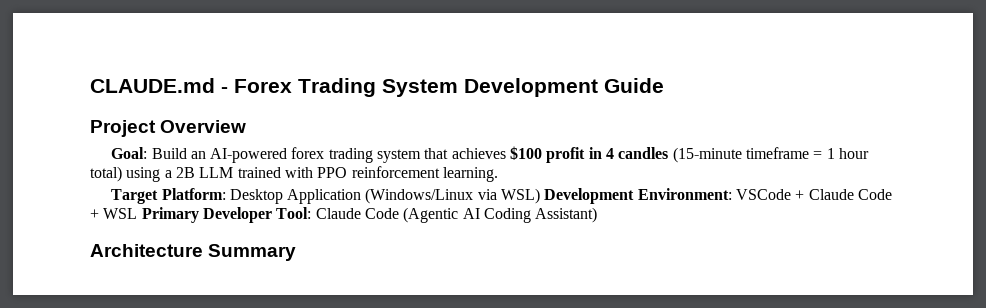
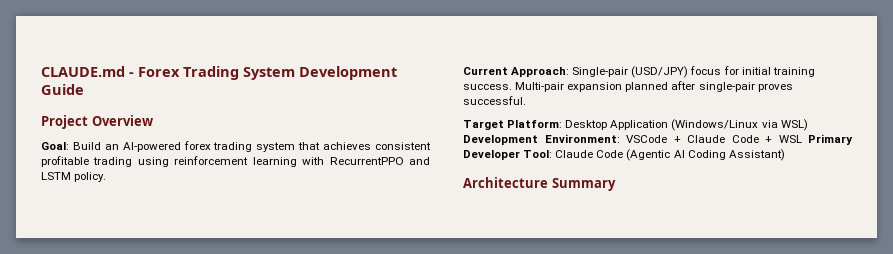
[510,146,869,163] [90,166,498,182] $100 profit in 4 candles (15-minute timeframe = 1 hour total) using a 2B LLM trained with PPO reinforcement learning. -> [374,142,431,150] [41,156,430,167] [41,172,107,182] [463,66,815,78] [463,81,793,92] [463,96,526,105] consistent profitable trading using reinforcement learning with RecurrentPPO and LSTM policy. // Current Approach: Single-pair (USD/JPY) focus for initial training success. Multi-pair expansion planned after single-pair proves successful.

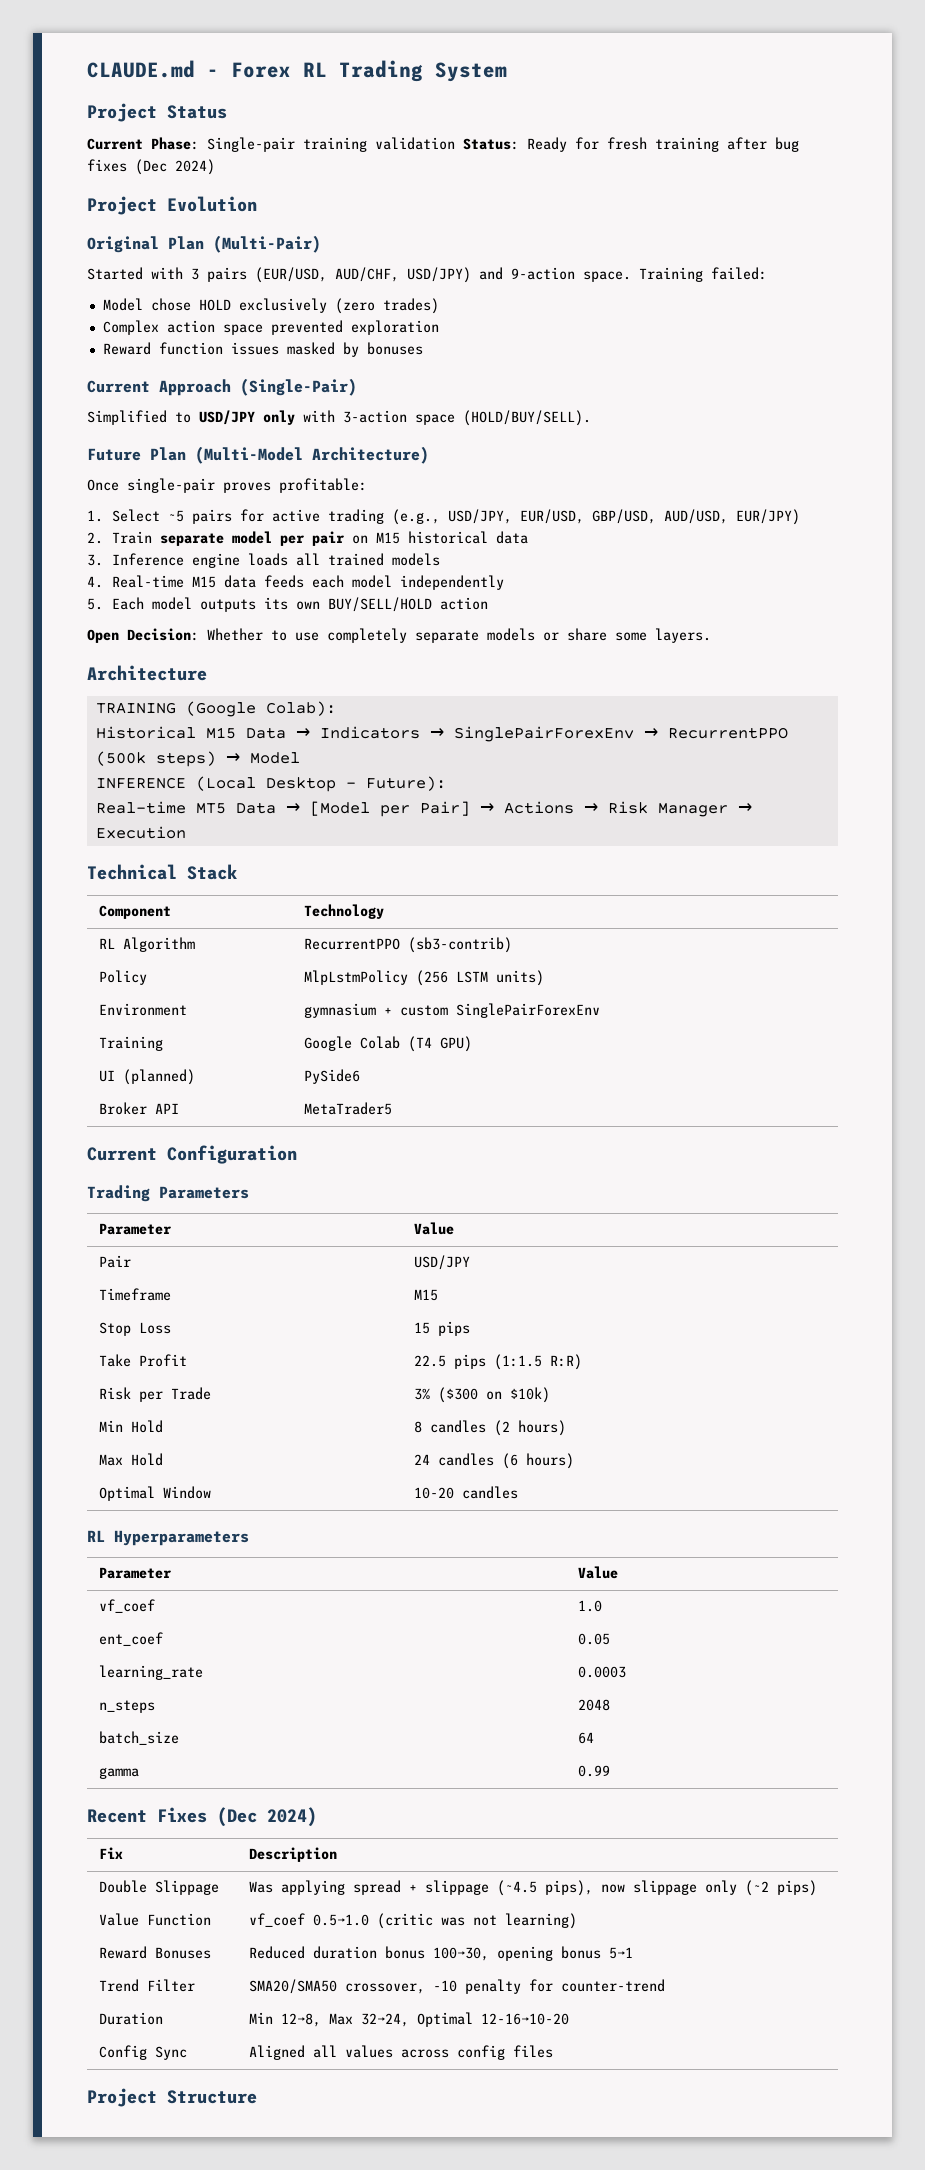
(180, 72) none -> [303,62,327,77] RL
[299,66,397,80] [41,84,84,95] [41,115,153,129] [41,141,431,152] [41,156,430,167] [41,172,107,182] [463,66,815,78] [463,81,793,92] [463,96,526,105] [463,119,808,131] [463,134,853,145] [463,149,785,161] [463,177,616,191] Development Guide // Project Overview // Goal: Build an AI-powered forex trading system that achieves consistent profitable trading using reinforcement learning with RecurrentPPO and LSTM policy. // Current Approach: Single-pair (USD/JPY) focus for initial training success. Multi-pair expansion planned after single-pair proves successful. // Target Platform: Desktop Application (Windows/Linux via WSL) Development Environment: VSCode + Claude Code + WSL Primary Developer Tool: Claude Code (Agentic AI Coding Assistant) // Architecture Summary -> [87,103,227,122] [87,137,799,152] [87,159,215,175] [87,196,257,215] [87,235,321,253] [87,267,767,283] [102,298,439,314] [102,320,439,335] [102,342,423,357] [87,378,357,396] [87,410,591,426] [87,446,429,464] [87,478,367,493] [87,509,801,525] [87,531,529,546] [87,553,441,568] [87,575,505,590] [87,597,489,612] [87,628,711,643] [87,665,207,681] [95,701,336,717] [95,726,788,742] [95,751,300,767] [95,776,446,792] [95,801,752,817] [95,826,186,839] [87,864,237,880] [98,905,171,919] [303,904,384,919] [98,937,195,952] [303,937,512,953] [98,970,147,985] [303,970,544,986] [98,1003,187,1016] [303,1003,600,1018] [98,1036,163,1051] [303,1036,472,1052] [98,1069,195,1085] [303,1069,360,1084] [98,1102,179,1115] [303,1102,392,1115] [87,1145,297,1164] [87,1185,249,1202] [98,1223,172,1235] [413,1222,454,1235] [98,1255,131,1268] [413,1255,470,1270] [98,1288,171,1301] [413,1289,438,1301] [98,1322,171,1336] [413,1321,470,1336] [98,1354,187,1367] [413,1354,582,1370] [98,1387,211,1402] [413,1387,550,1403] [98,1420,163,1433] [413,1420,566,1436] [98,1453,163,1466] [413,1453,574,1469] [98,1486,211,1501] [413,1486,518,1499] [87,1530,249,1546] [98,1567,172,1579] [577,1566,618,1579] [98,1599,155,1613] [577,1600,602,1612] [98,1632,163,1646] [577,1633,610,1645] [98,1665,203,1680] [577,1666,626,1678] [98,1700,155,1713] [577,1699,610,1711] [98,1731,179,1745] [577,1732,594,1744] [98,1767,139,1779] [577,1765,610,1777] [87,1807,317,1827] [98,1847,123,1859] [248,1847,337,1862] [98,1880,219,1895] [248,1880,817,1896] [98,1913,211,1926] [248,1913,577,1929] [98,1946,211,1959] [248,1946,633,1961] [98,1979,195,1992] [248,1979,665,1994] [98,2012,163,2025] [248,2012,569,2027] [98,2045,187,2060] [248,2045,553,2060] [87,2088,257,2107] // Project Status // Current Phase: Single-pair training validation Status: Ready for fresh training after bug fixes (Dec 2024) // Project Evolution // Original Plan (Multi-Pair) // Started with 3 pairs (EUR/USD, AUD/CHF, USD/JPY) and 9-action space. Training failed: // Model chose HOLD exclusively (zero trades) // Complex action space prevented exploration // Reward function issues masked by bonuses // Current Approach (Single-Pair) // Simplified to USD/JPY only with 3-action space (HOLD/BUY/SELL). // Future Plan (Multi-Model Architecture) // Once single-pair proves profitable: // 1. Select ~5 pairs for active trading (e.g., USD/JPY, EUR/USD, GBP/USD, AUD/USD, EUR/JPY) // 2. Train separate model per pair on M15 historical data // 3. Inference engine loads all trained models // 4. Real-time M15 data feeds each model independently // 5. Each model outputs its own BUY/SELL/HOLD action // Open Decision: Whether to use completely separate models or share some layers. // Architecture // TRAINING (Google Colab): // Historical M15 Data → Indicators → SinglePairForexEnv → RecurrentPPO (500k steps) → Model // INFERENCE (Local Desktop - Future): // Real-time MT5 Data → [Model per Pair] → Actions → Risk Manager → Execution // Technical Stack // Component | Technology // RL Algorithm | RecurrentPPO (sb3-contrib) // Policy | MlpLstmPolicy (256 LSTM units) // Environment | gymnasium + custom SinglePairForexEnv // Training | Google Colab (T4 GPU) // UI (planned) | PySide6 // Broker API | MetaTrader5 // Current Configuration // Trading Parameters // Parameter | Value // Pair | USD/JPY // Timeframe | M15 // Stop Loss | 15 pips // Take Profit | 22.5 pips (1:1.5 R:R) // Risk per Trade | 3% ($300 on $10k) // Min Hold | 8 candles (2 hours) // Max Hold | 24 candles (6 hours) // Optimal Window | 10-20 candles // RL Hyperparameters // Parameter | Value // vf_coef | 1.0 // ent_coef | 0.05 // learning_rate | 0.0003 // n_steps | 2048 // batch_size | 64 // gamma | 0.99 // Recent Fixes (Dec 2024) // Fix | Description // Double Slippage | Was applying spread + slippage (~4.5 pips), now slippage only (~2 pips) // Value Function | vf_coef 0.5→1.0 (critic was not learning) // Reward Bonuses | Reduced duration bonus 100→30, opening bonus 5→1 // Trend Filter | SMA20/SMA50 crossover, -10 penalty for counter-trend // Duration | Min 12→8, Max 32→24, Optimal 12-16→10-20 // Config Sync | Aligned all values across config files // Project Structure

